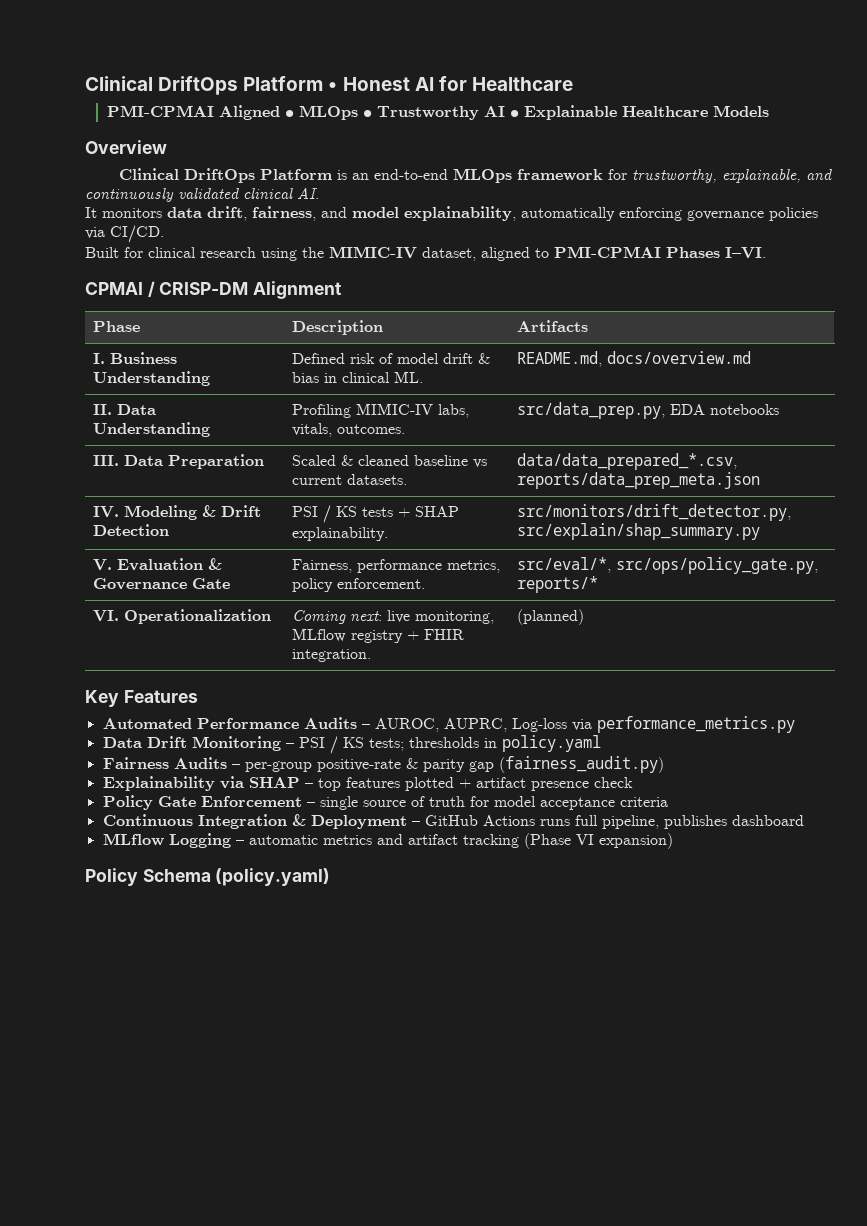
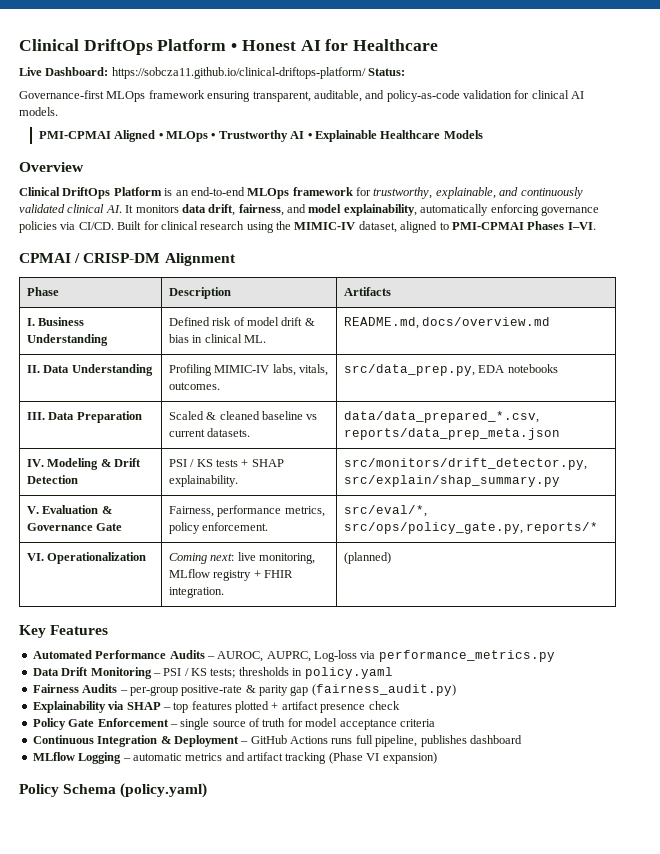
(573, 84) none -> [19,67,406,79] [19,90,585,102] [19,107,58,116] // Live Dashboard: https://sobcza11.github.io/clinical-driftops-platform/ Status: // Governance-first MLOps framework ensuring transparent, auditable, and policy-as-code validation for clinical AI models.
(319, 193) // -> (122, 209) none
(164, 234) // -> (114, 226) none

